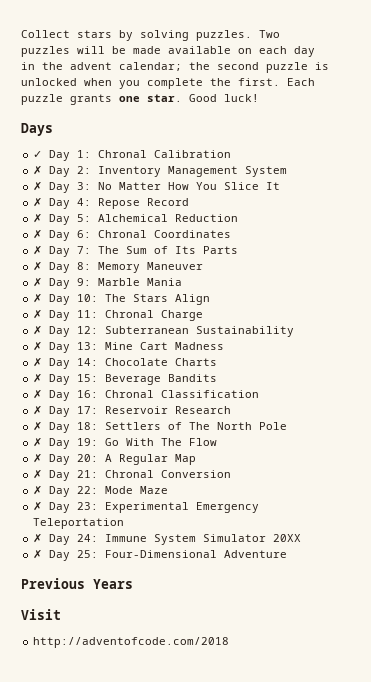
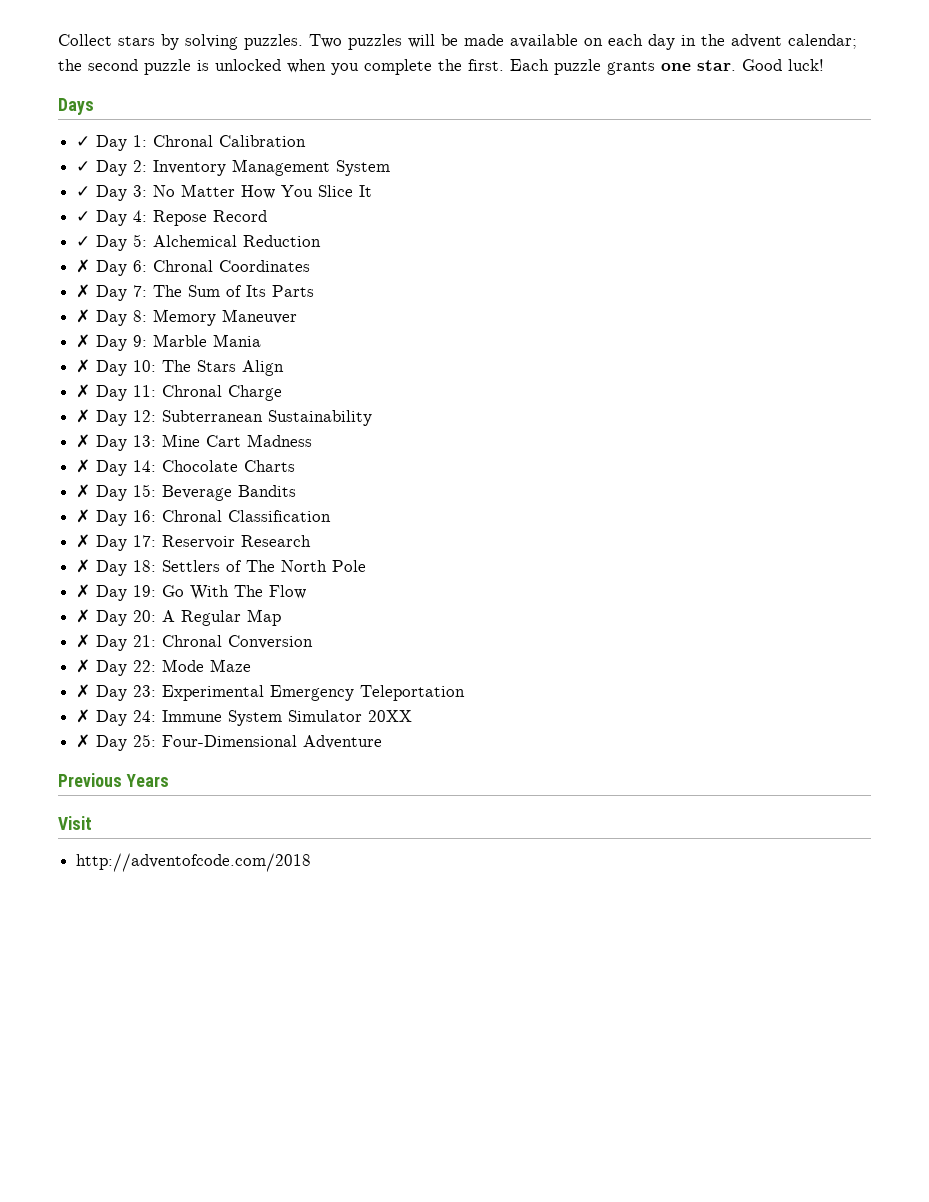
[33,165,43,175] ✗ -> [76,161,91,172] ✓
[33,181,43,191] ✗ -> [76,186,91,197] ✓
[33,197,43,207] ✗ -> [76,211,91,222] ✓
[33,213,43,223] ✗ -> [76,236,91,247] ✓

